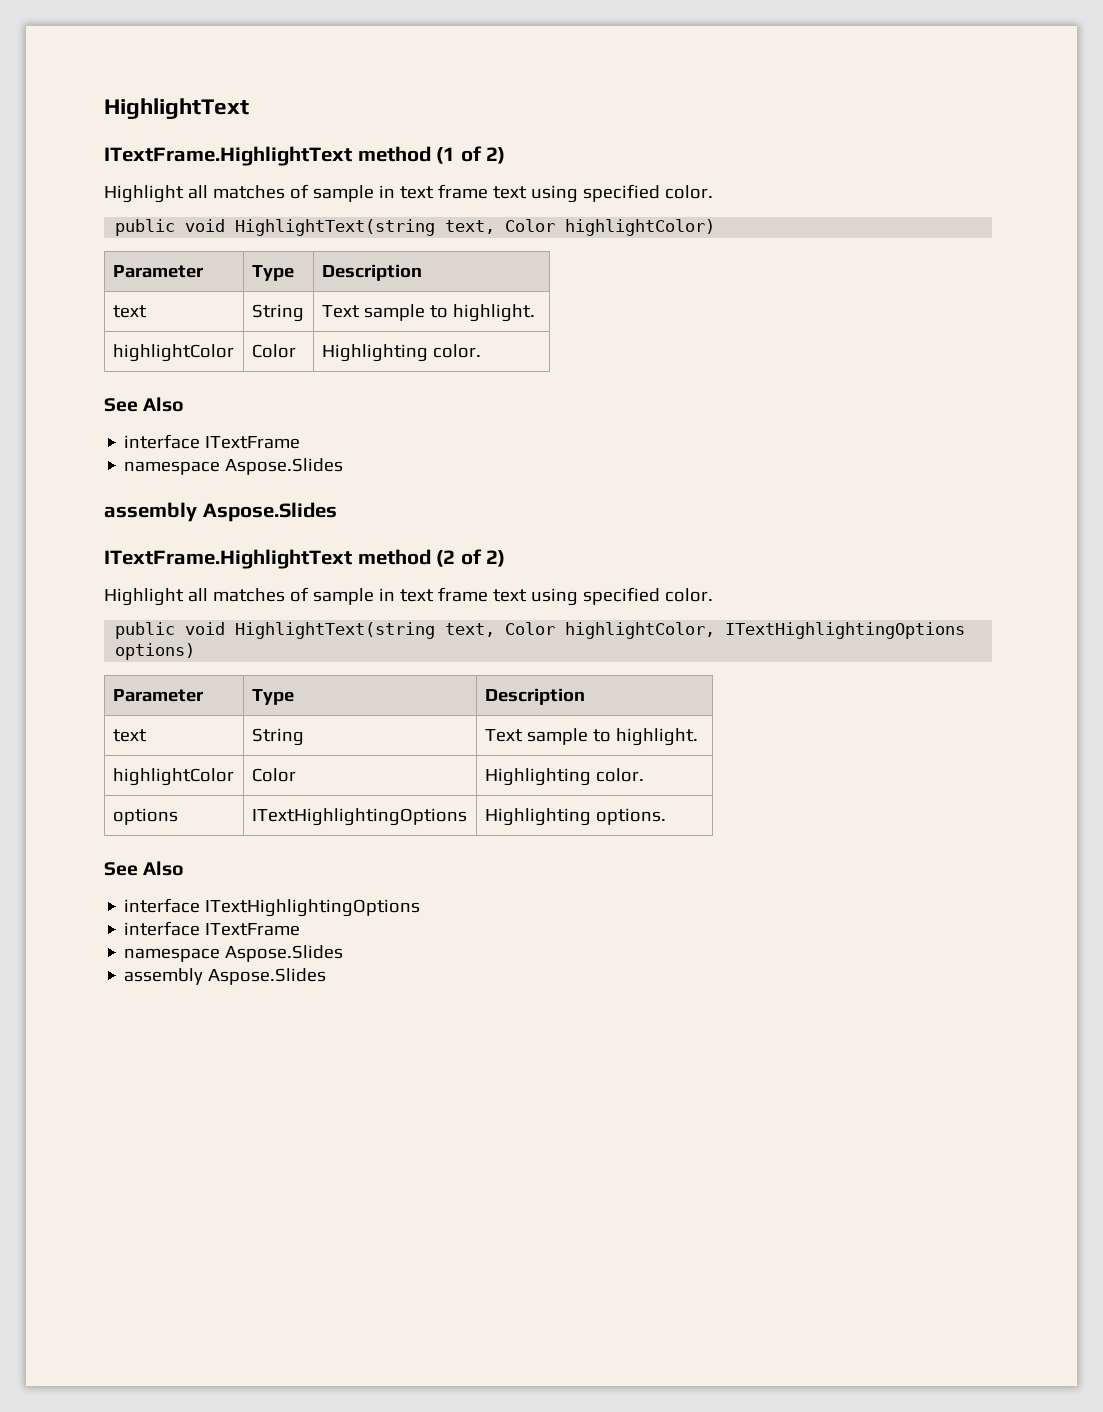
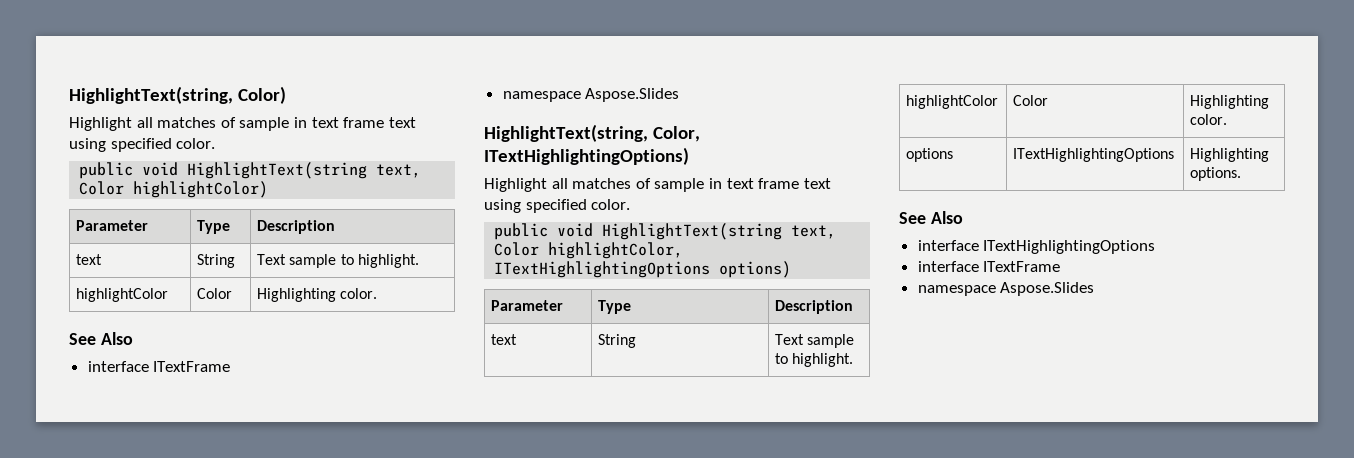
[104,98,249,119] [104,146,506,166] HighlightText // ITextFrame.HighlightText method (1 of 2) -> [69,86,286,104] HighlightText(string, Color)
[104,502,337,522] [104,549,506,569] assembly Aspose.Slides // ITextFrame.HighlightText method (2 of 2) -> [484,124,700,142] [484,147,689,165] HighlightText(string, Color, ITextHighlightingOptions)
[124,968,327,985] // assembly Aspose.Slides -> (1095, 289) none

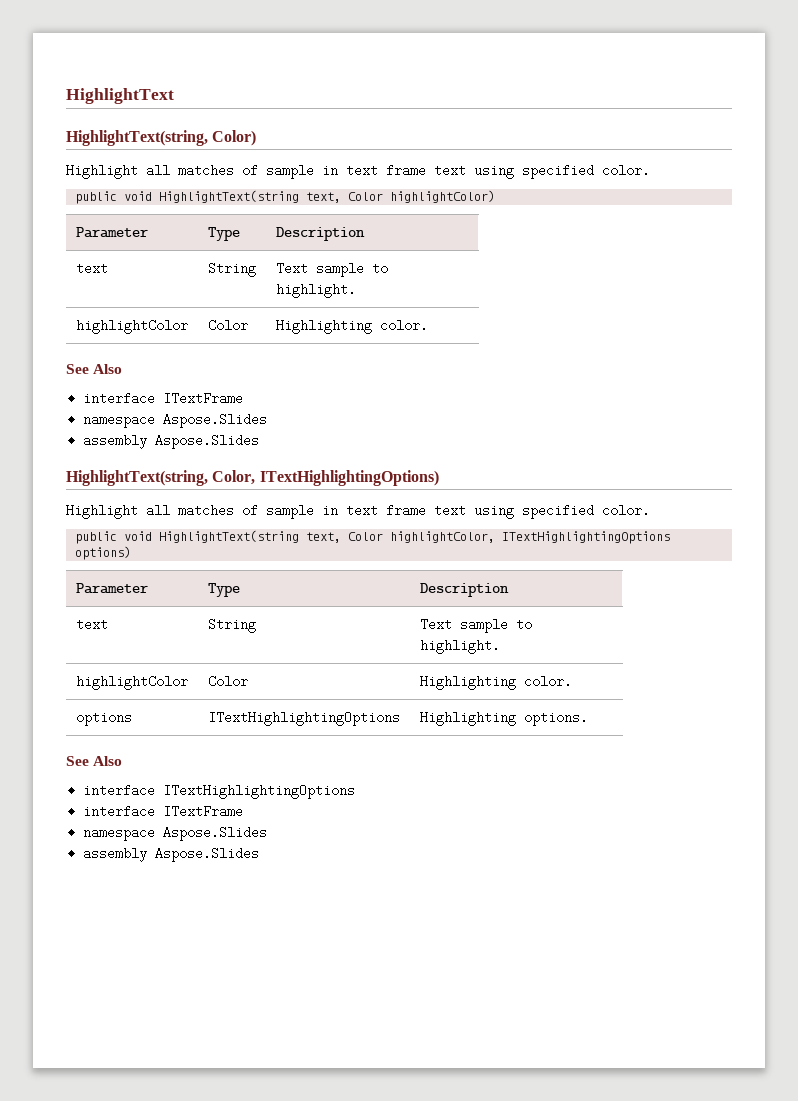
(69, 95) none -> [66,88,174,104] HighlightText //
(680, 95) none -> [83,434,260,449] // assembly Aspose.Slides
(1095, 289) none -> [83,847,260,862] // assembly Aspose.Slides

